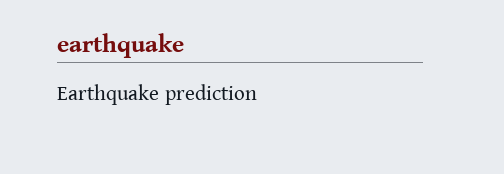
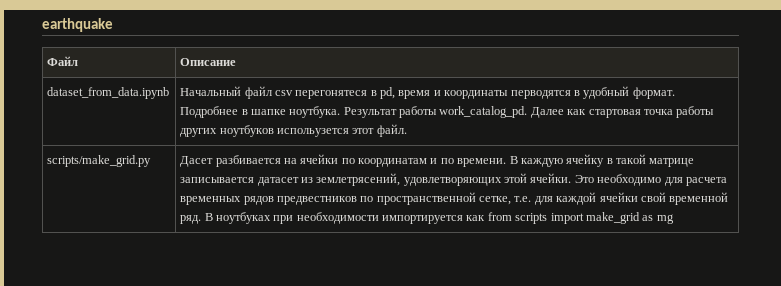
[57,84,257,105] // Earthquake prediction -> [47,56,79,66] [180,58,237,66] [47,87,170,99] [180,86,675,99] [180,106,715,118] [180,124,407,137] [47,155,152,167] [180,154,695,167] [180,173,727,186] [180,192,729,205] [180,212,674,224] // Файл | Описание // dataset_from_data.ipynb | Начальный файл csv перегонятеся в pd, время и координаты перводятся в удобный формат. Подробнее в шапке ноутбука. Результат работы work_catalog_pd. Далее как стартовая точка работы других ноутбуков испольузется этот файл. // scripts/make_grid.py | Дасет разбивается на ячейки по координатам и по времени. В каждую ячейку в такой матрице записывается датасет из землетрясений, удовлетворяющих этой ячейки. Это необходимо для расчета временных рядов предвестников по пространственной сетке, т.е. для каждой ячейки свой временной ряд. В ноутбуках при необходимости импортируется как from scripts import make_grid as mg

